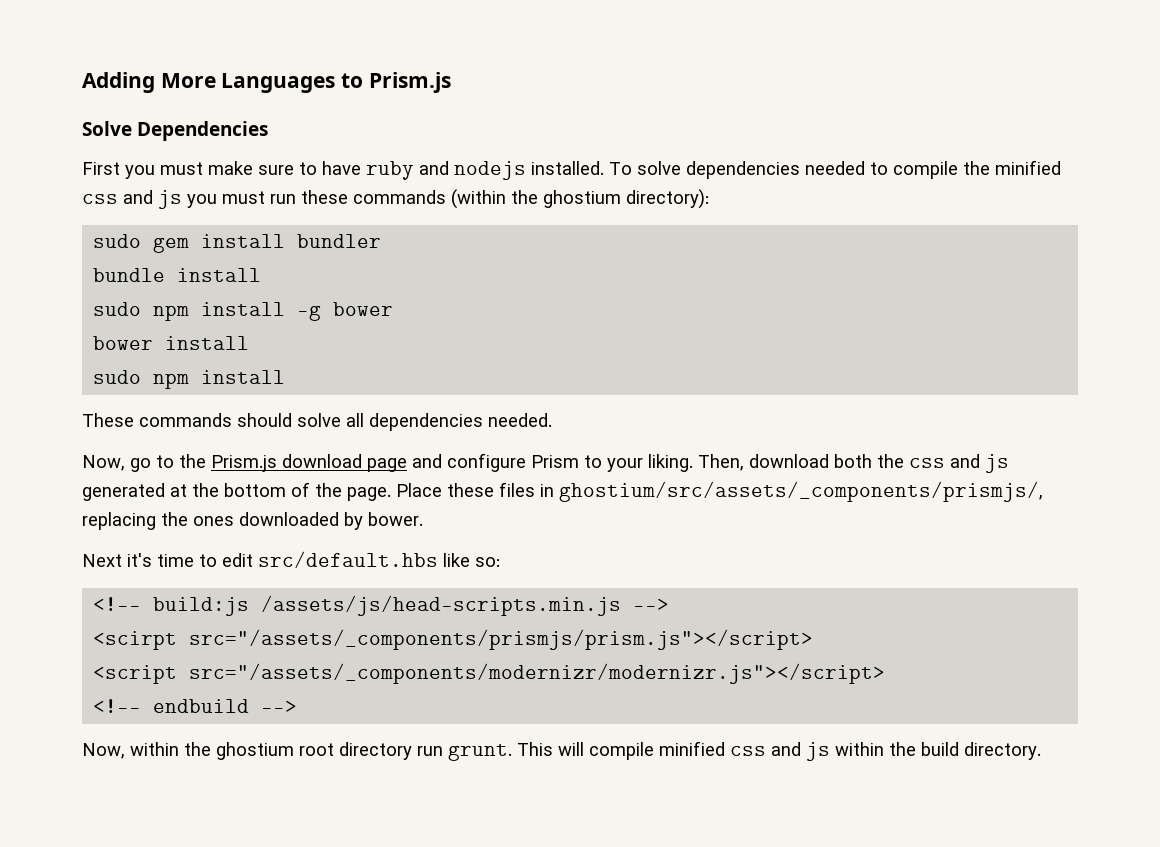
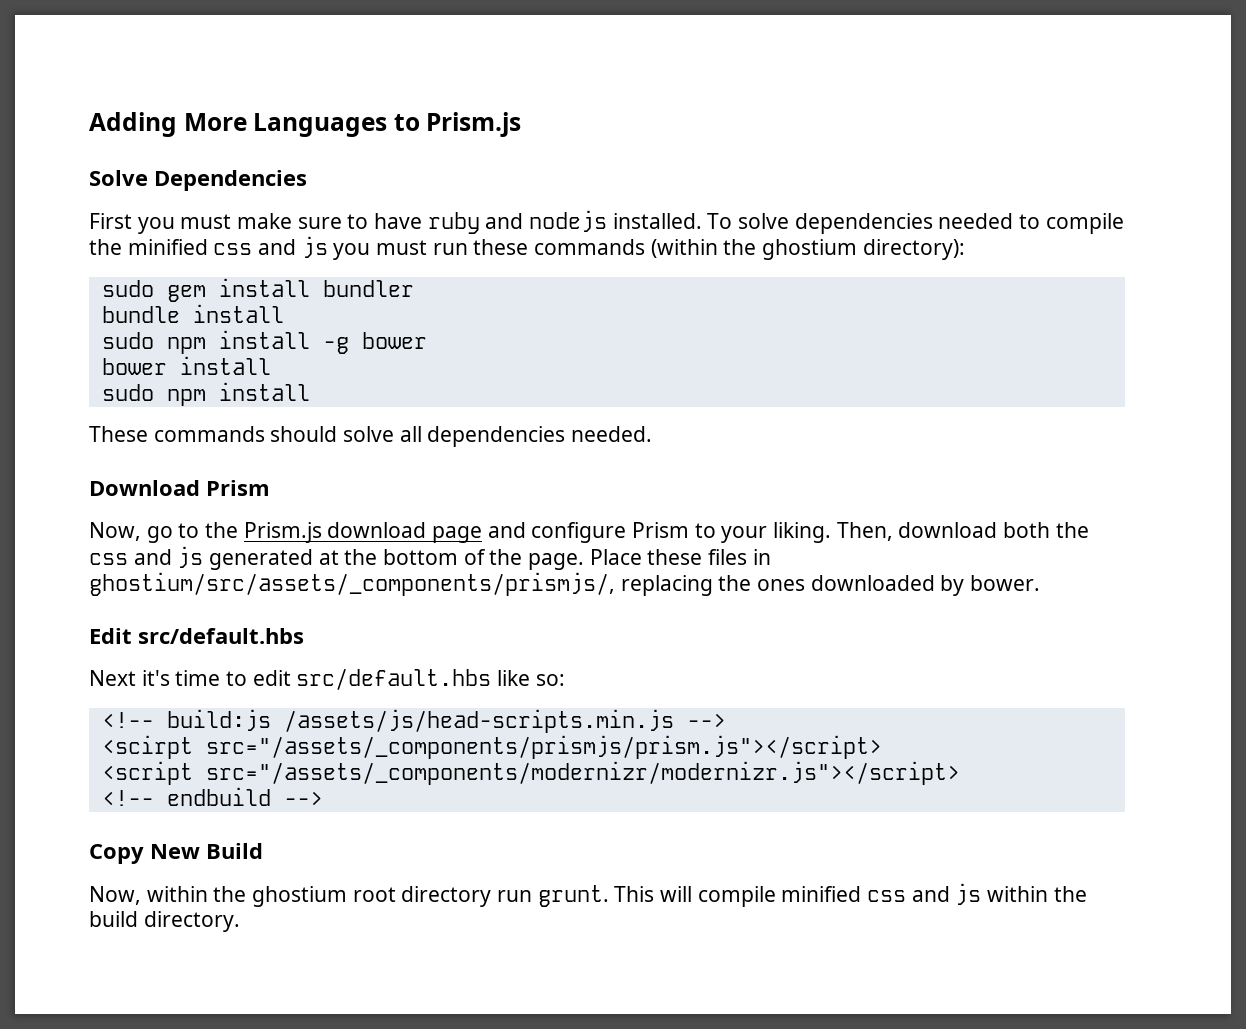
(552, 420) none -> [89,480,270,496] // Download Prism
(423, 519) none -> [89,628,304,644] // Edit src/default.hbs
(298, 706) none -> [89,843,263,864] // Copy New Build

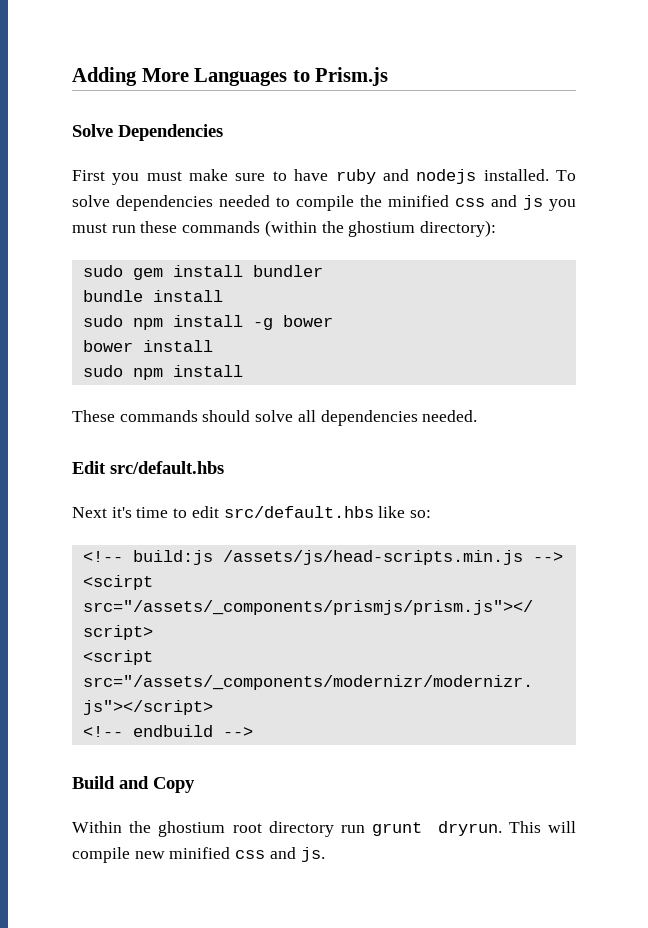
[89,480,270,496] [89,522,1089,543] [89,546,771,570] [89,572,1041,596] // Download Prism // Now, go to the Prism.js download page and configure Prism to your liking. Then, download both the css and js generated at the bottom of the page. Place these files in ghostium/src/assets/_components/prismjs/, replacing the ones downloaded by bower. -> (478, 416) none
(323, 798) none -> [72,776,149,789] Build and
[150,843,263,859] [89,886,208,905] New Build // Now, within -> [72,821,122,833] // Within
[537,885,609,907] grunt. -> [372,821,502,836] grunt dryrun.
[781,883,1087,905] [89,911,240,932] minified css and js within the build directory. -> [134,847,325,862] new minified css and js.

